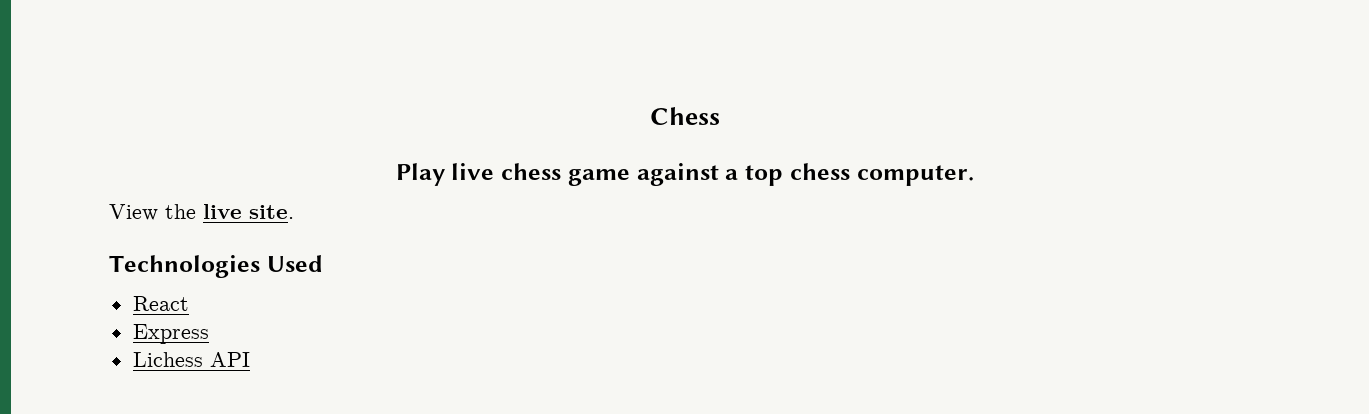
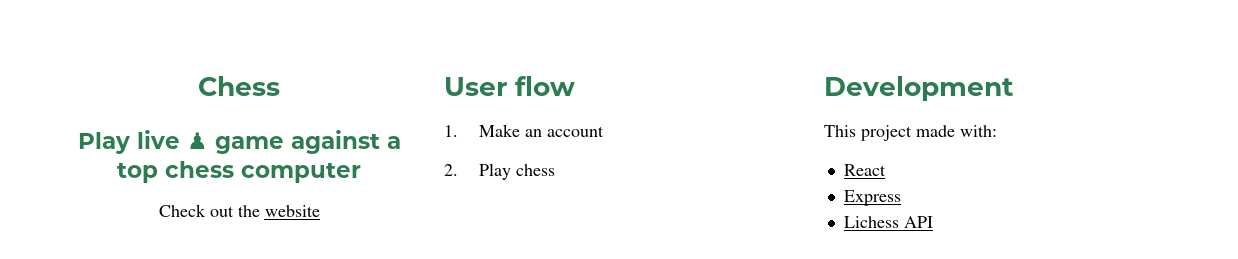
[501,163,561,180] chess -> [186,132,208,150] ♟
[856,165,974,186] [109,204,294,221] [109,255,323,278] computer. // View the live site. // Technologies Used -> [241,163,361,183] [158,204,320,217] [444,76,575,96] [444,124,604,137] [444,163,555,180] [824,76,1014,101] [824,125,997,141] computer // Check out the website // User flow // 1. Make an account // 2. Play chess // Development // This project made with:

